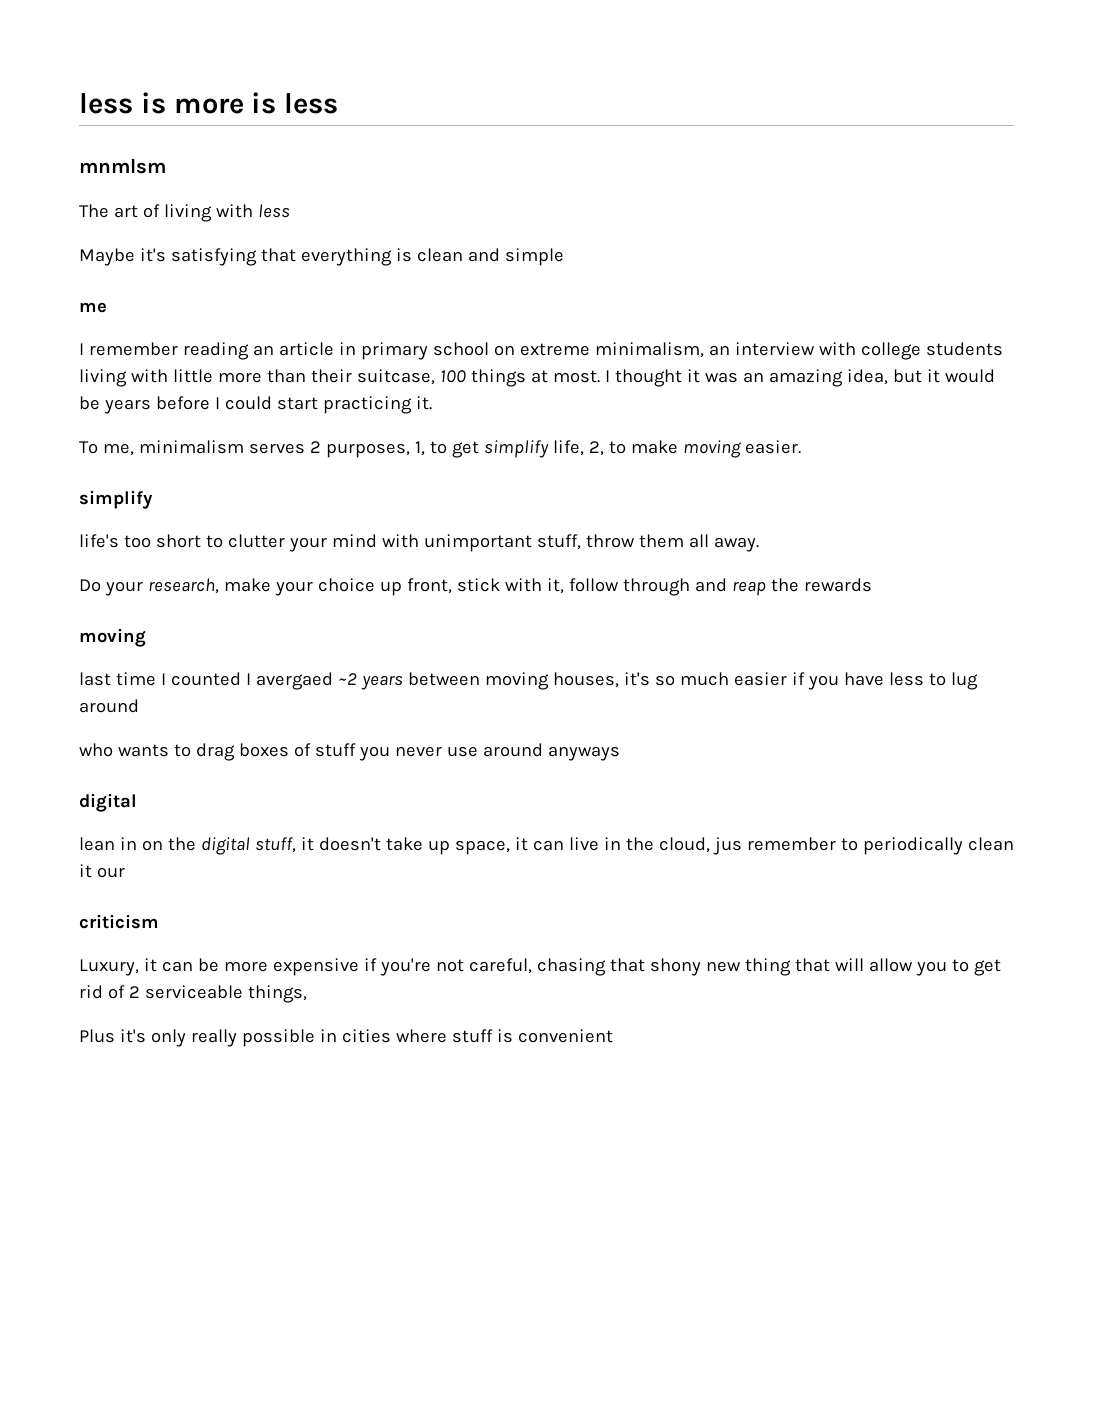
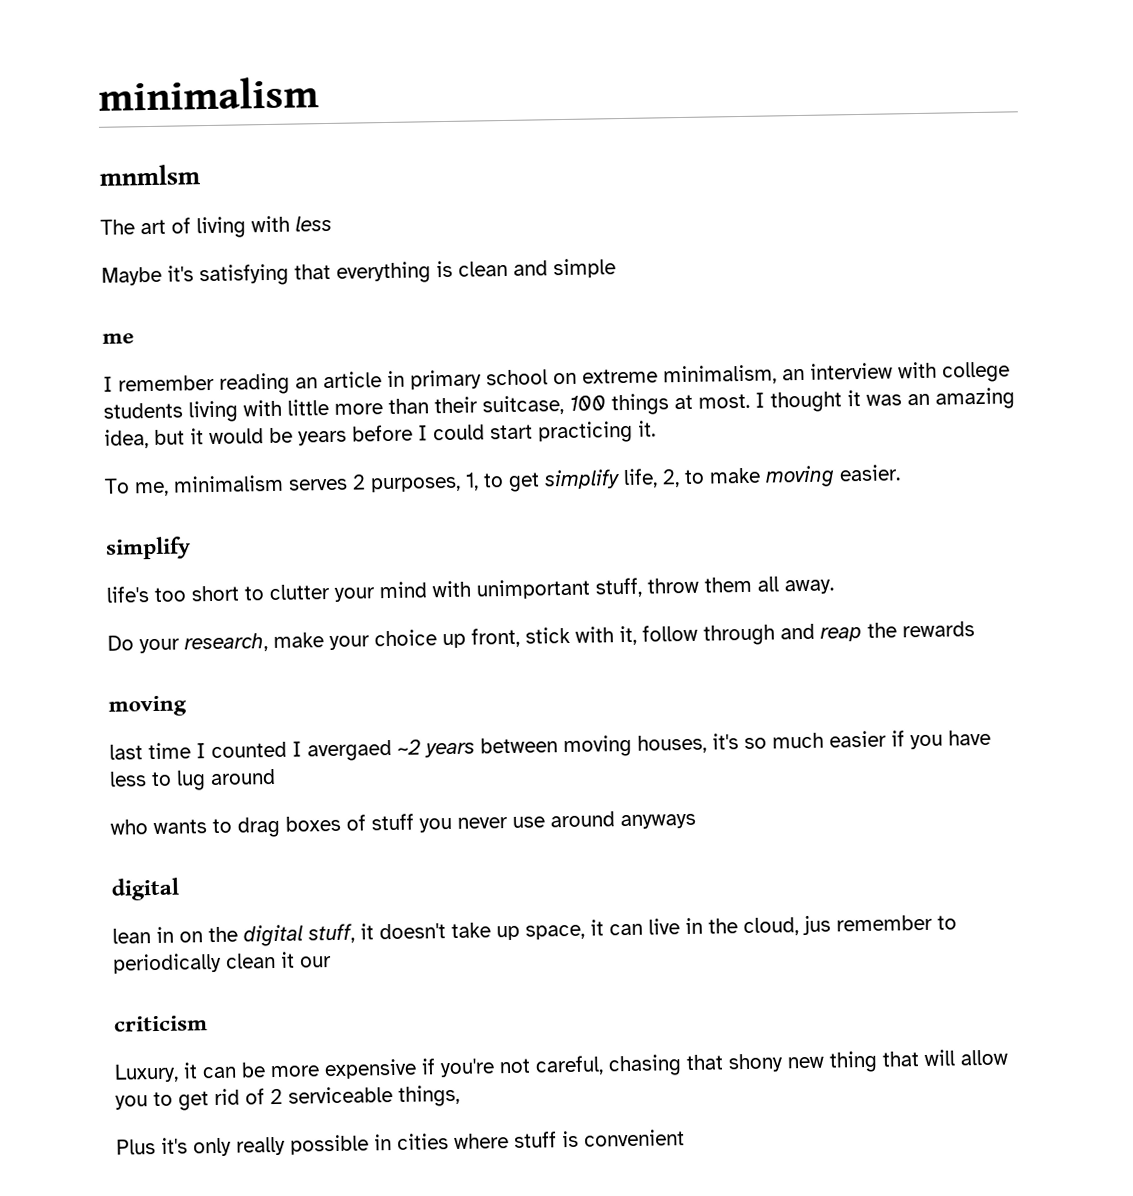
[79,92,339,114] less is more is less -> [98,76,319,111] minimalism

